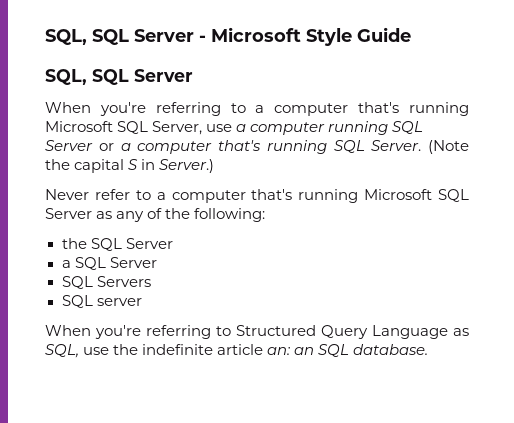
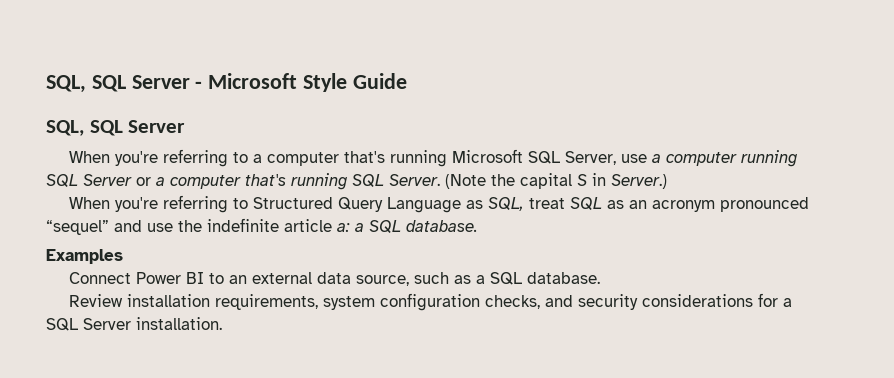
[45,189,469,203] [45,208,266,222] [61,238,173,251] [61,257,157,270] [61,276,151,289] [61,295,142,308] // Never refer to a computer that's running Microsoft SQL Server as any of the following: // the SQL Server // a SQL Server // SQL Servers // SQL server -> (667, 181) none
(79, 351) none -> [528,197,809,212] [46,220,142,235] treat SQL as an acronym pronounced “sequel” and
[267,344,429,357] an: an SQL database. -> [337,220,478,234] [46,249,123,264] [68,272,600,286] [68,293,792,311] [46,317,222,331] a: a SQL database. // Examples // Connect Power BI to an external data source, such as a SQL database. // Review installation requirements, system configuration checks, and security considerations for a SQL Server installation.

